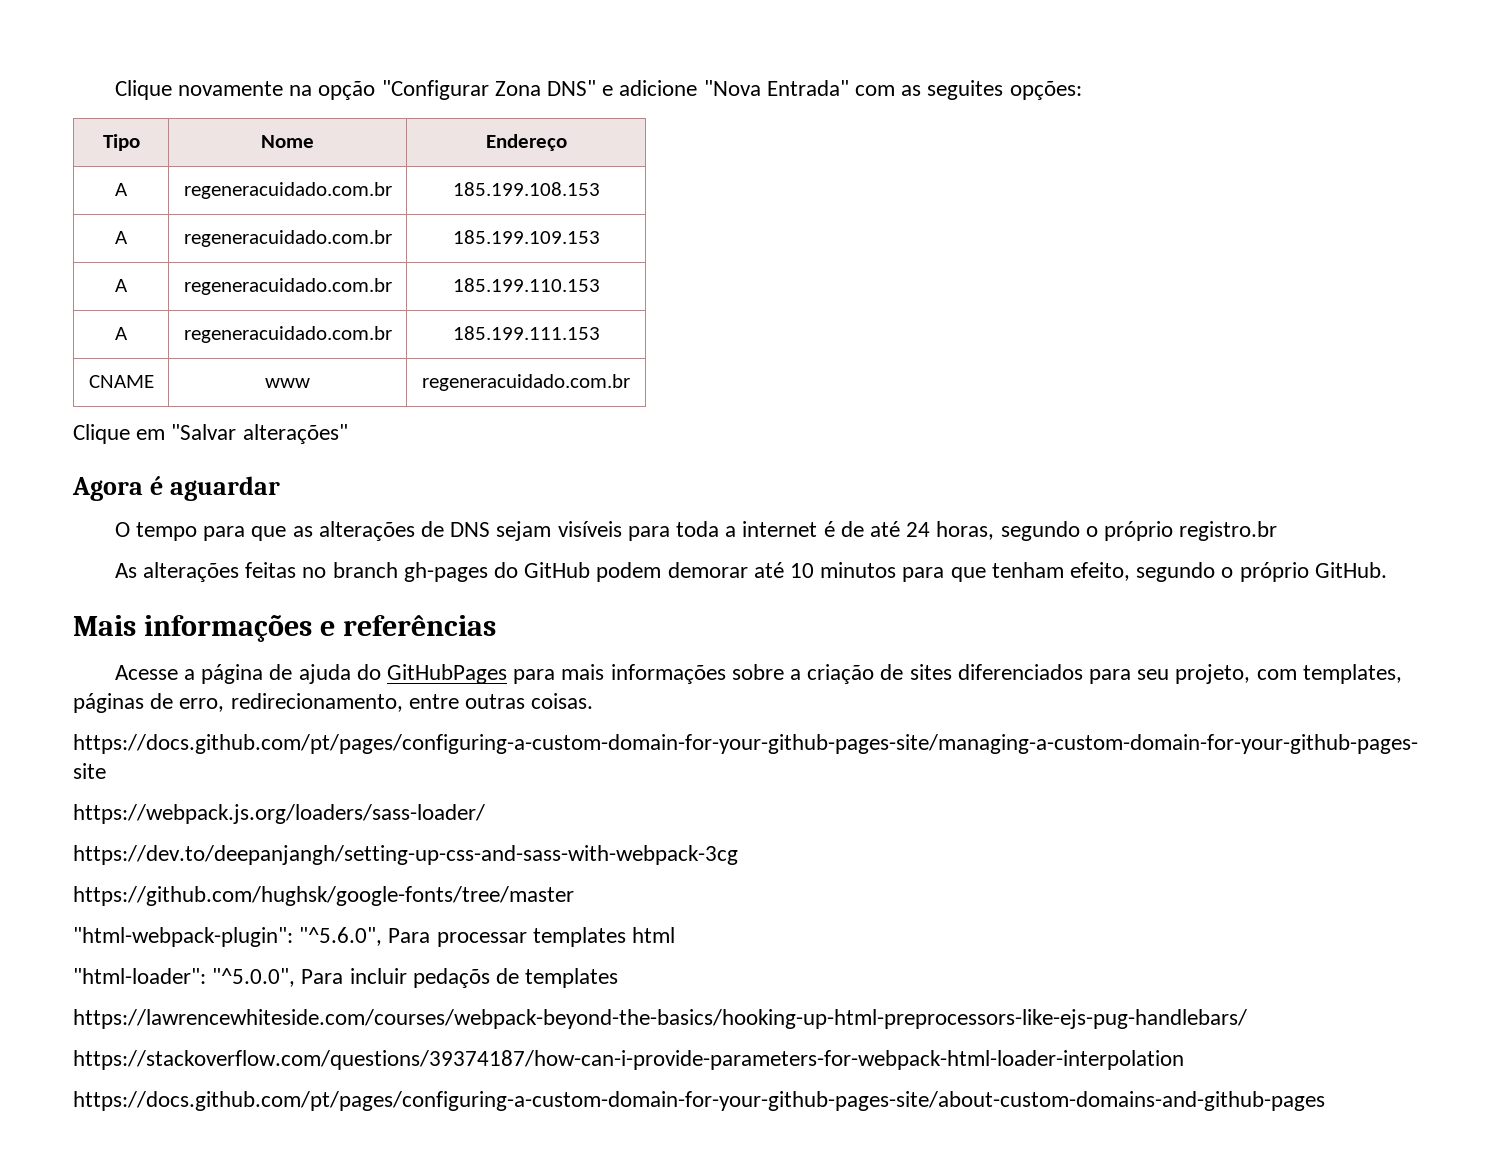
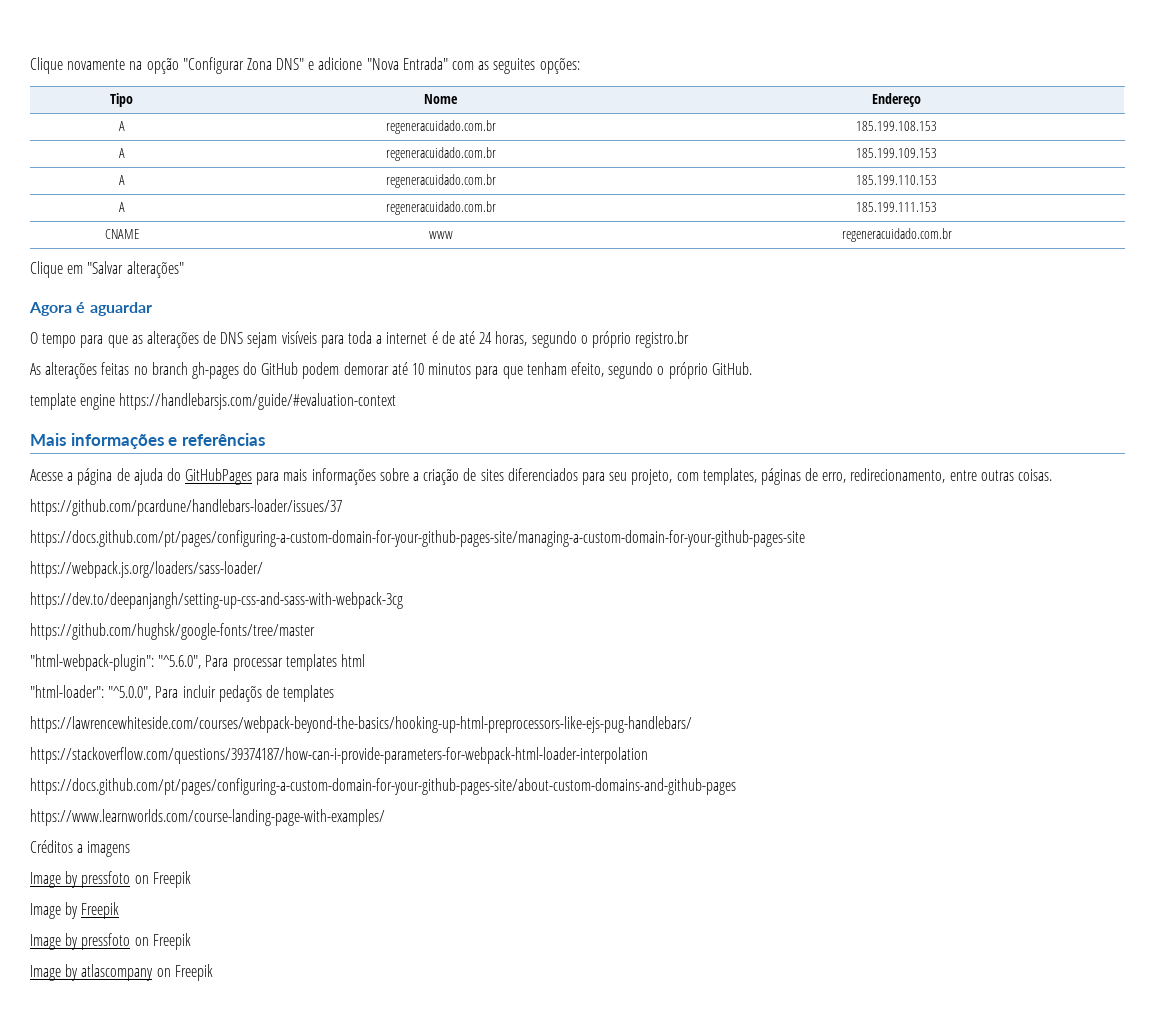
(1387, 570) none -> [30,393,397,410] // template engine https://handlebarsjs.com/guide/#evaluation-context
(594, 701) none -> [30,499,342,516] // https://github.com/pcardune/handlebars-loader/issues/37
(1325, 1101) none -> [30,809,385,826] [30,840,131,857] [30,871,191,888] [30,902,120,919] [30,933,191,950] [30,964,213,981] // https://www.learnworlds.com/course-landing-page-with-examples/ // Créditos a imagens // Image by pressfoto on Freepik // Image by Freepik // Image by pressfoto on Freepik // Image by atlascompany on Freepik

